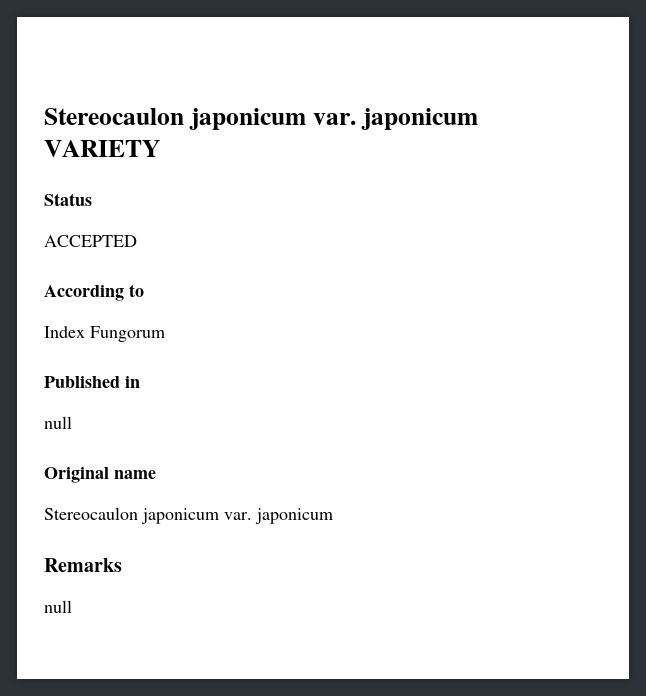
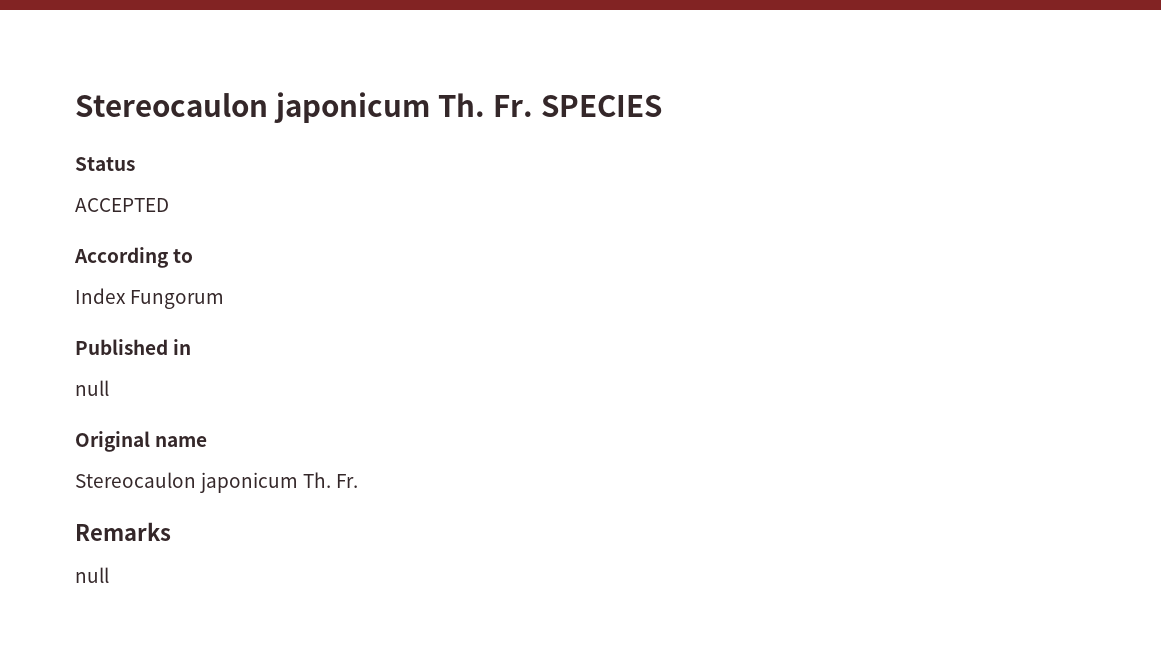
[44,108,478,130] [44,140,160,157] Stereocaulon japonicum var. japonicum VARIETY -> [75,92,662,123] Stereocaulon japonicum Th. Fr. SPECIES
[224,508,333,524] var. japonicum -> [303,472,359,488] Th. Fr.

